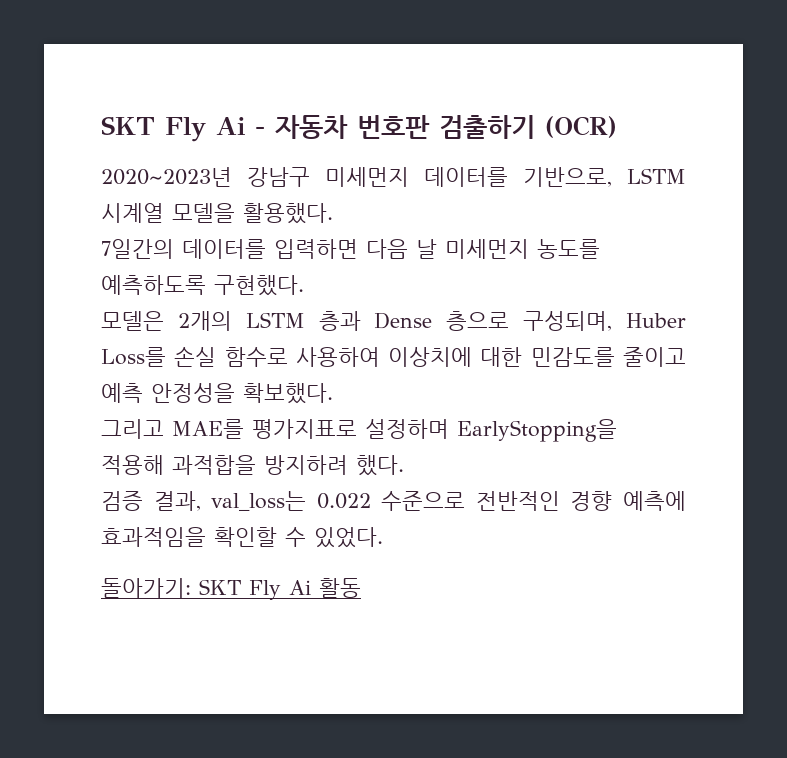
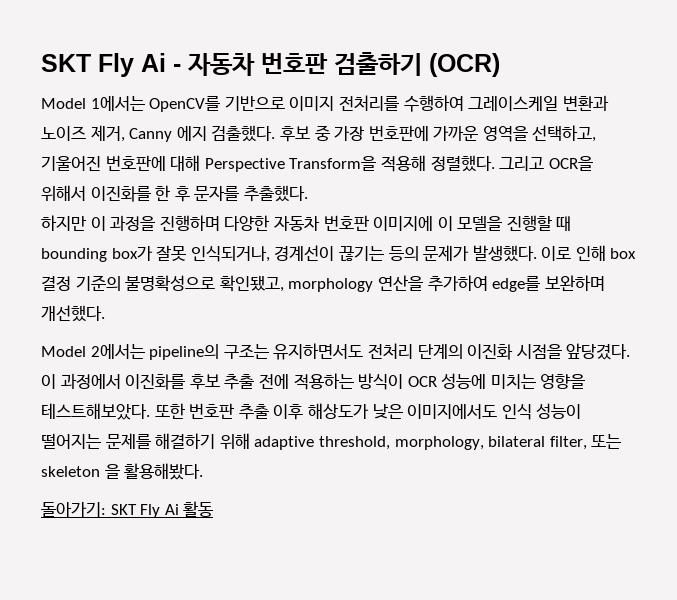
[101,167,686,187] [101,203,333,224] [101,239,600,259] [101,275,304,296] [101,311,686,331] [101,346,687,367] [101,383,333,404] [101,419,617,442] [101,455,404,476] [101,491,686,511] [101,527,383,548] 2020~2023년 강남구 미세먼지 데이터를 기반으로, LSTM 시계열 모델을 활용했다. // 7일간의 데이터를 입력하면 다음 날 미세먼지 농도를 예측하도록 구현했다. // 모델은 2개의 LSTM 층과 Dense 층으로 구성되며, Huber Loss를 손실 함수로 사용하여 이상치에 대한 민감도를 줄이고 예측 안정성을 확보했다. // 그리고 MAE를 평가지표로 설정하며 EarlyStopping을 적용해 과적합을 방지하려 했다. // 검증 결과, val_loss는 0.022 수준으로 전반적인 경향 예측에 효과적임을 확인할 수 있었다. -> [41,95,609,112] [41,125,597,142] [41,155,593,172] [41,185,308,202] [41,215,572,231] [41,245,637,262] [41,275,605,292] [41,305,105,322] [41,343,631,360] [41,373,586,390] [41,403,582,420] [41,433,622,450] [41,463,204,480] Model 1에서는 OpenCV를 기반으로 이미지 전처리를 수행하여 그레이스케일 변환과 노이즈 제거, Canny 에지 검출했다. 후보 중 가장 번호판에 가까운 영역을 선택하고, 기울어진 번호판에 대해 Perspective Transform을 적용해 정렬했다. 그리고 OCR을 위해서 이진화를 한 후 문자를 추출했다. // 하지만 이 과정을 진행하며 다양한 자동차 번호판 이미지에 이 모델을 진행할 때 bounding box가 잘못 인식되거나, 경계선이 끊기는 등의 문제가 발생했다. 이로 인해 box 결정 기준의 불명확성으로 확인됐고, morphology 연산을 추가하여 edge를 보완하며 개선했다. // Model 2에서는 pipeline의 구조는 유지하면서도 전처리 단계의 이진화 시점을 앞당겼다. 이 과정에서 이진화를 후보 추출 전에 적용하는 방식이 OCR 성능에 미치는 영향을 테스트해보았다. 또한 번호판 추출 이후 해상도가 낮은 이미지에서도 인식 성능이 떨어지는 문제를 해결하기 위해 adaptive threshold, morphology, bilateral filter, 또는 skeleton 을 활용해봤다.

